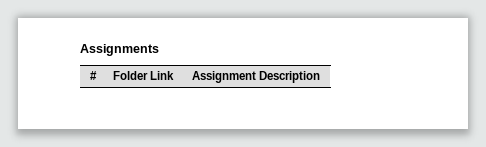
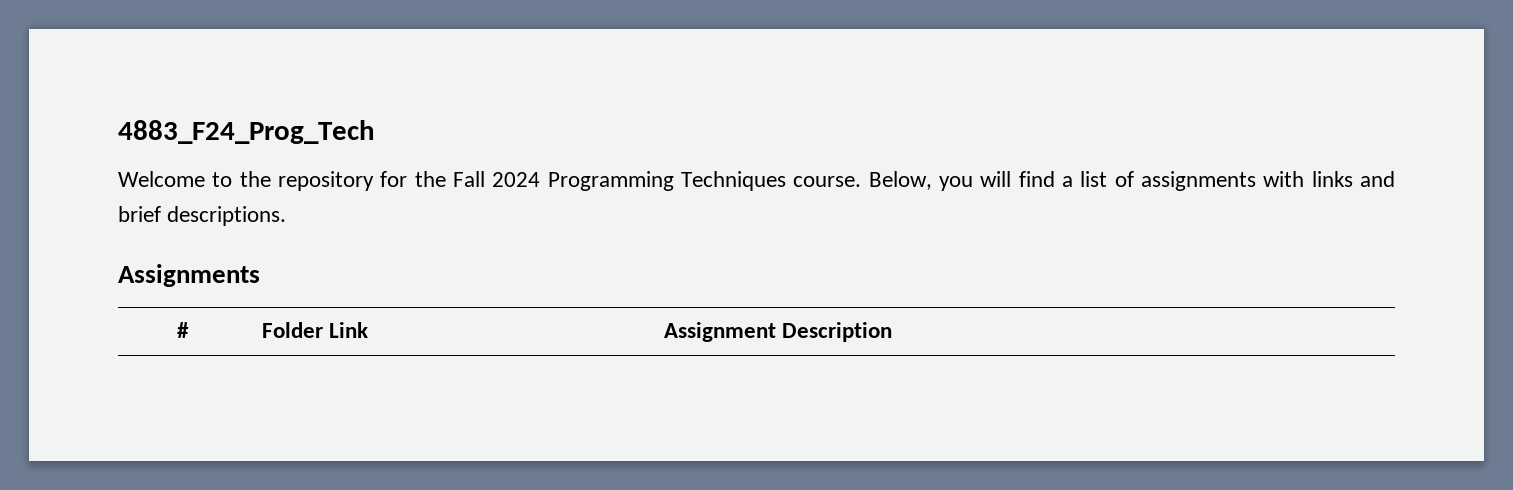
(80, 50) none -> [118,120,375,144] [118,171,1395,191] [118,206,287,226] 4883_F24_Prog_Tech // Welcome to the repository for the Fall 2024 Programming Techniques course. Below, you will find a list of assignments with links and brief descriptions. //

